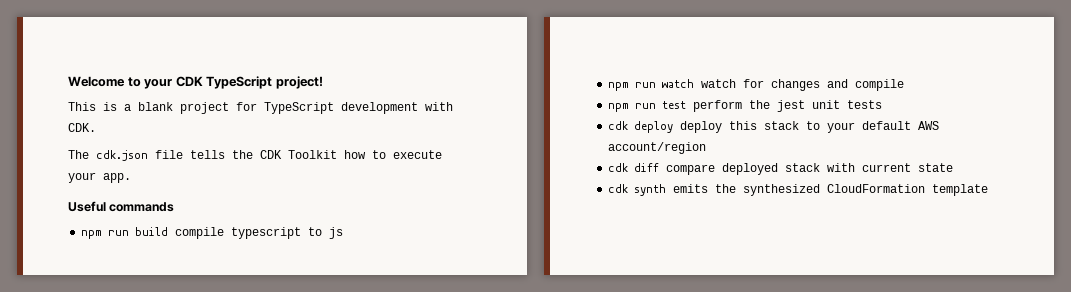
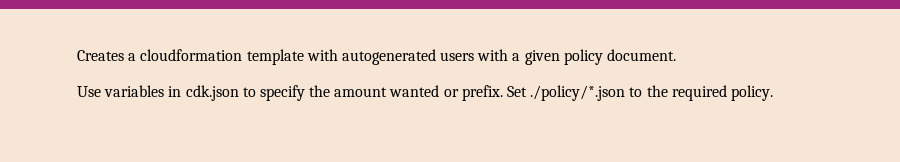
[68,76,323,89] [68,102,453,114] [68,123,96,132] [68,150,442,161] [68,172,131,183] [68,201,175,212] [81,227,344,239] [608,79,905,91] [608,100,883,112] [608,121,940,133] [608,142,707,154] [608,163,954,175] [608,184,989,196] Welcome to your CDK TypeScript project! // This is a blank project for TypeScript development with CDK. // The cdk.json file tells the CDK Toolkit how to execute your app. // Useful commands // npm run build compile typescript to js // npm run watch watch for changes and compile // npm run test perform the jest unit tests // cdk deploy deploy this stack to your default AWS account/region // cdk diff compare deployed stack with current state // cdk synth emits the synthesized CloudFormation template -> [77,49,677,65] [77,85,773,101] Creates a cloudformation template with autogenerated users with a given policy document. // Use variables in cdk.json to specify the amount wanted or prefix. Set ./policy/*.json to the required policy.

